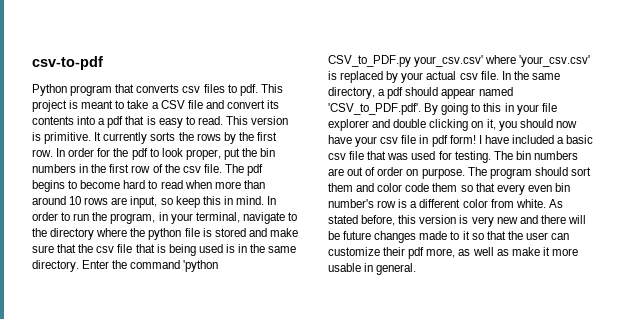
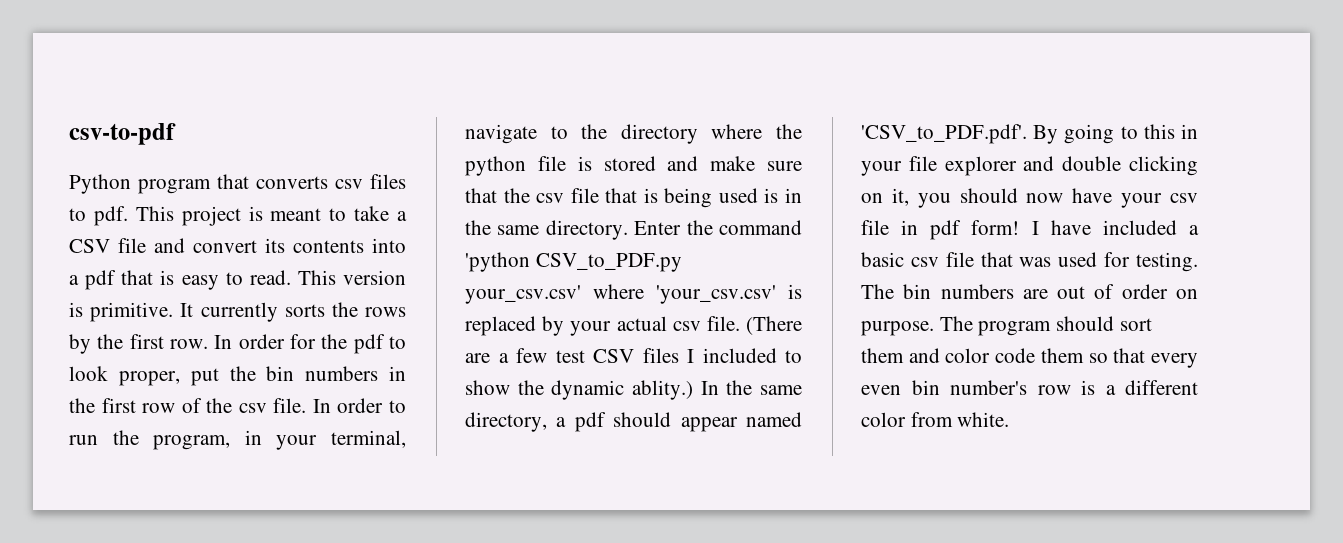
[224,164,264,176] [32,180,265,192] [32,196,264,208] The pdf begins to become hard to read when more than around 10 rows are input, so keep this in mind. -> (307, 405) none
(499, 75) none -> [746,316,802,335] [465,348,802,363] [465,380,693,400] (There are a few test CSV files I included to show the dynamic ablity.)
[548,199,563,208] [328,215,586,227] [328,231,570,243] [328,247,578,259] [328,263,417,275] As stated before, this version is very new and there will be future changes made to it so that the user can customize their pdf more, as well as make it more usable in general. -> (1010, 419) none

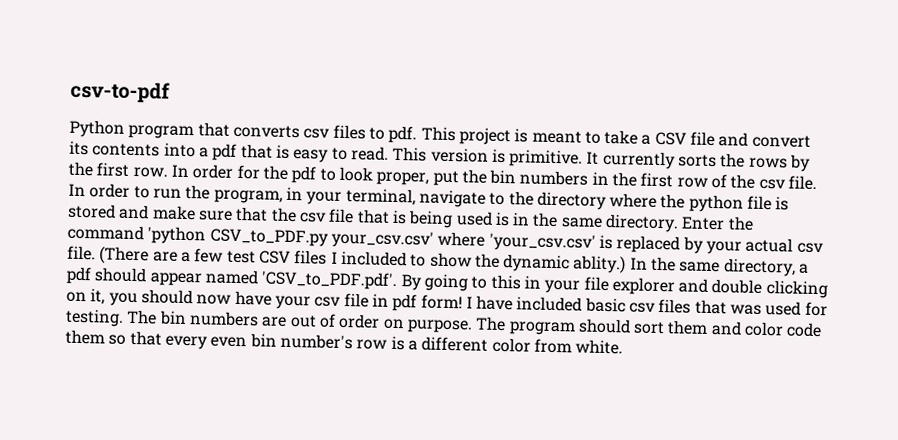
[1189,225,1199,235] a -> (583, 304) none
[945,252,974,267] file -> [658,299,692,314] files

